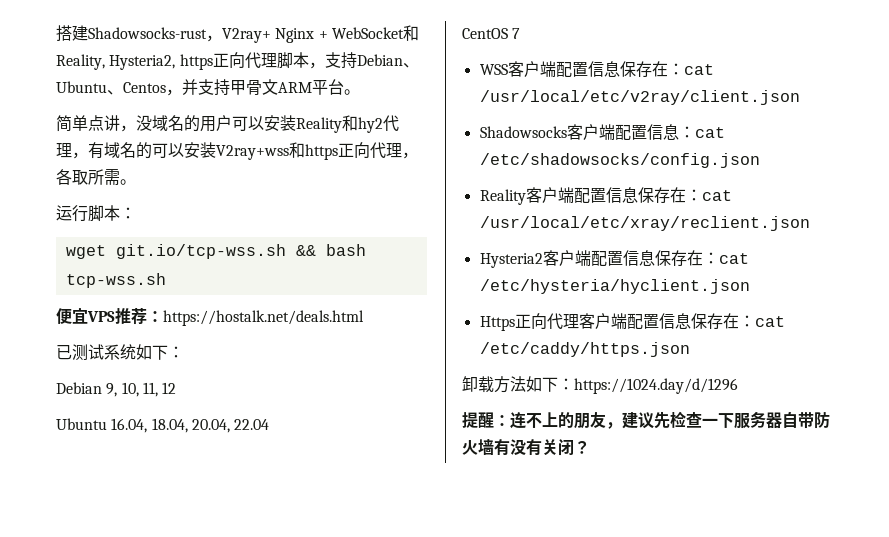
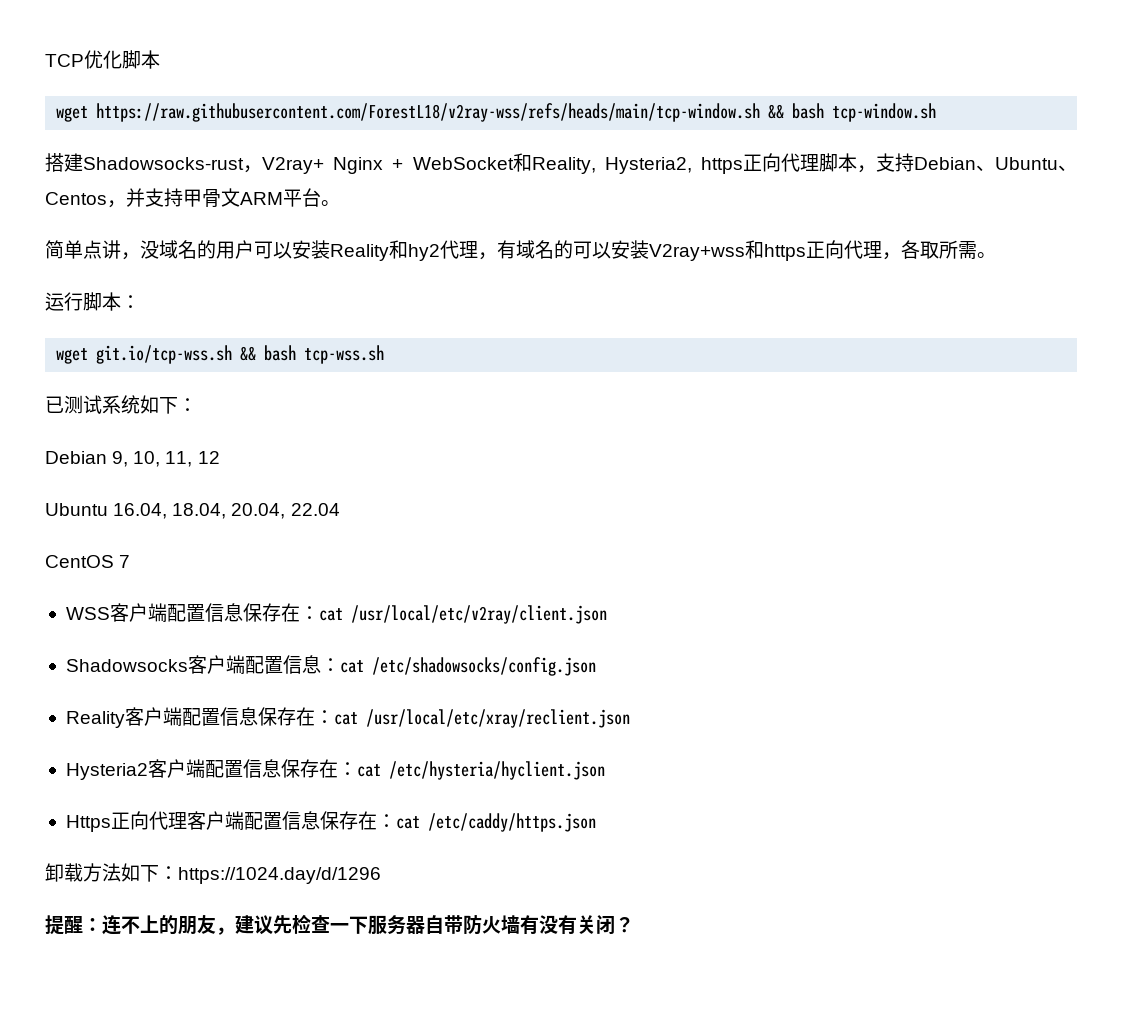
(56, 33) none -> [45,50,160,69] [56,103,937,122] TCP优化脚本 // wget https://raw.githubusercontent.com/ForestL18/v2ray-wss/refs/heads/main/tcp-window.sh && bash tcp-window.sh //
[56,308,364,326] // 便宜VPS推荐：https://hostalk.net/deals.html -> (385, 354) none

